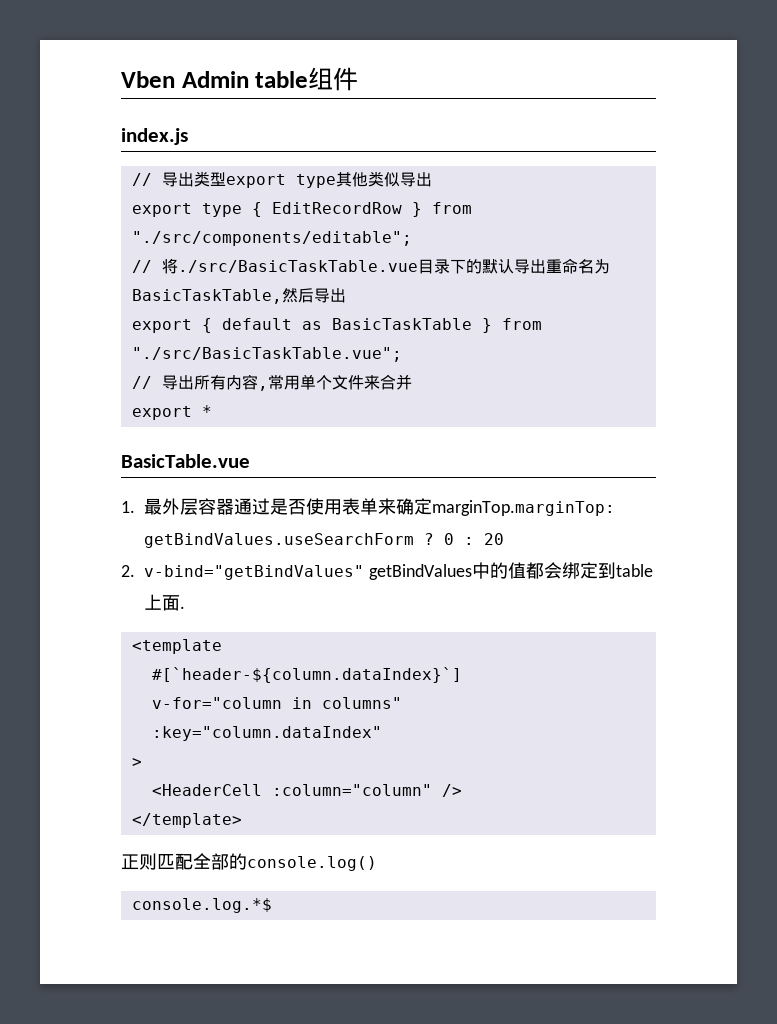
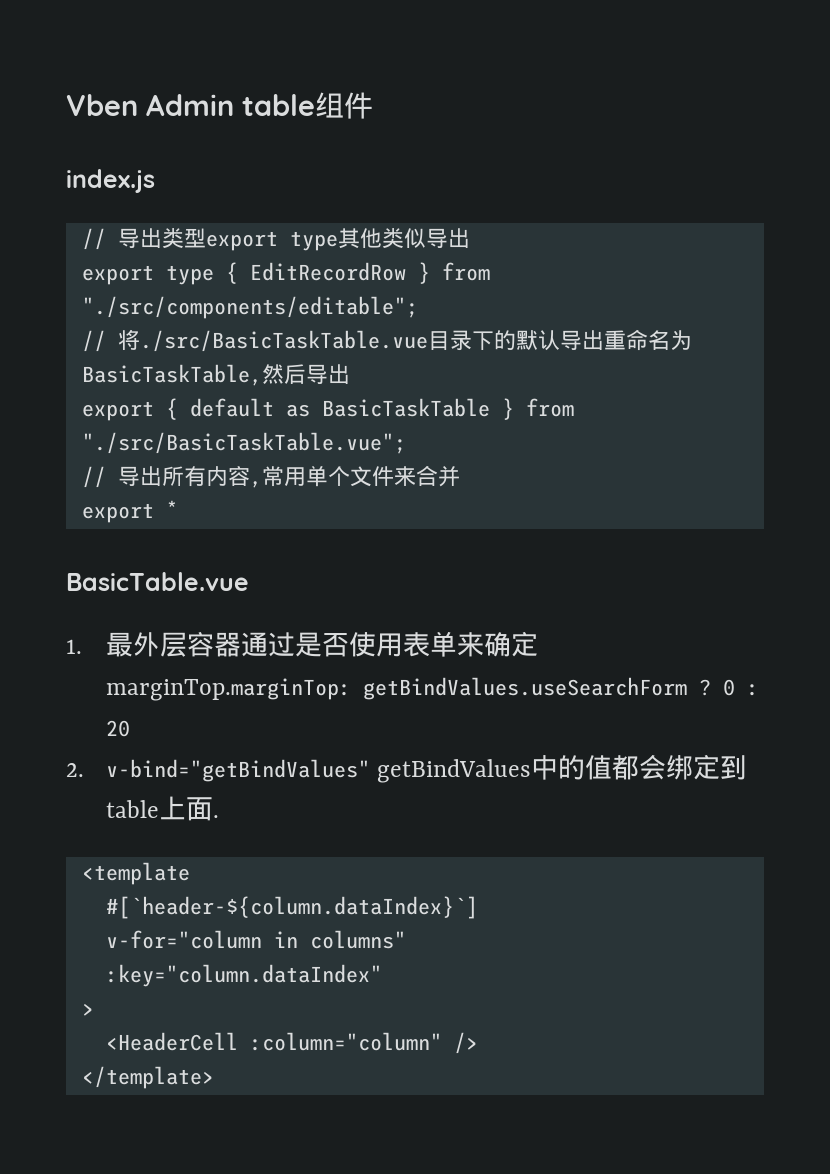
[121,853,377,871] [131,898,272,913] // 正则匹配全部的console.log() // console.log.*$ -> (214, 1077) none

